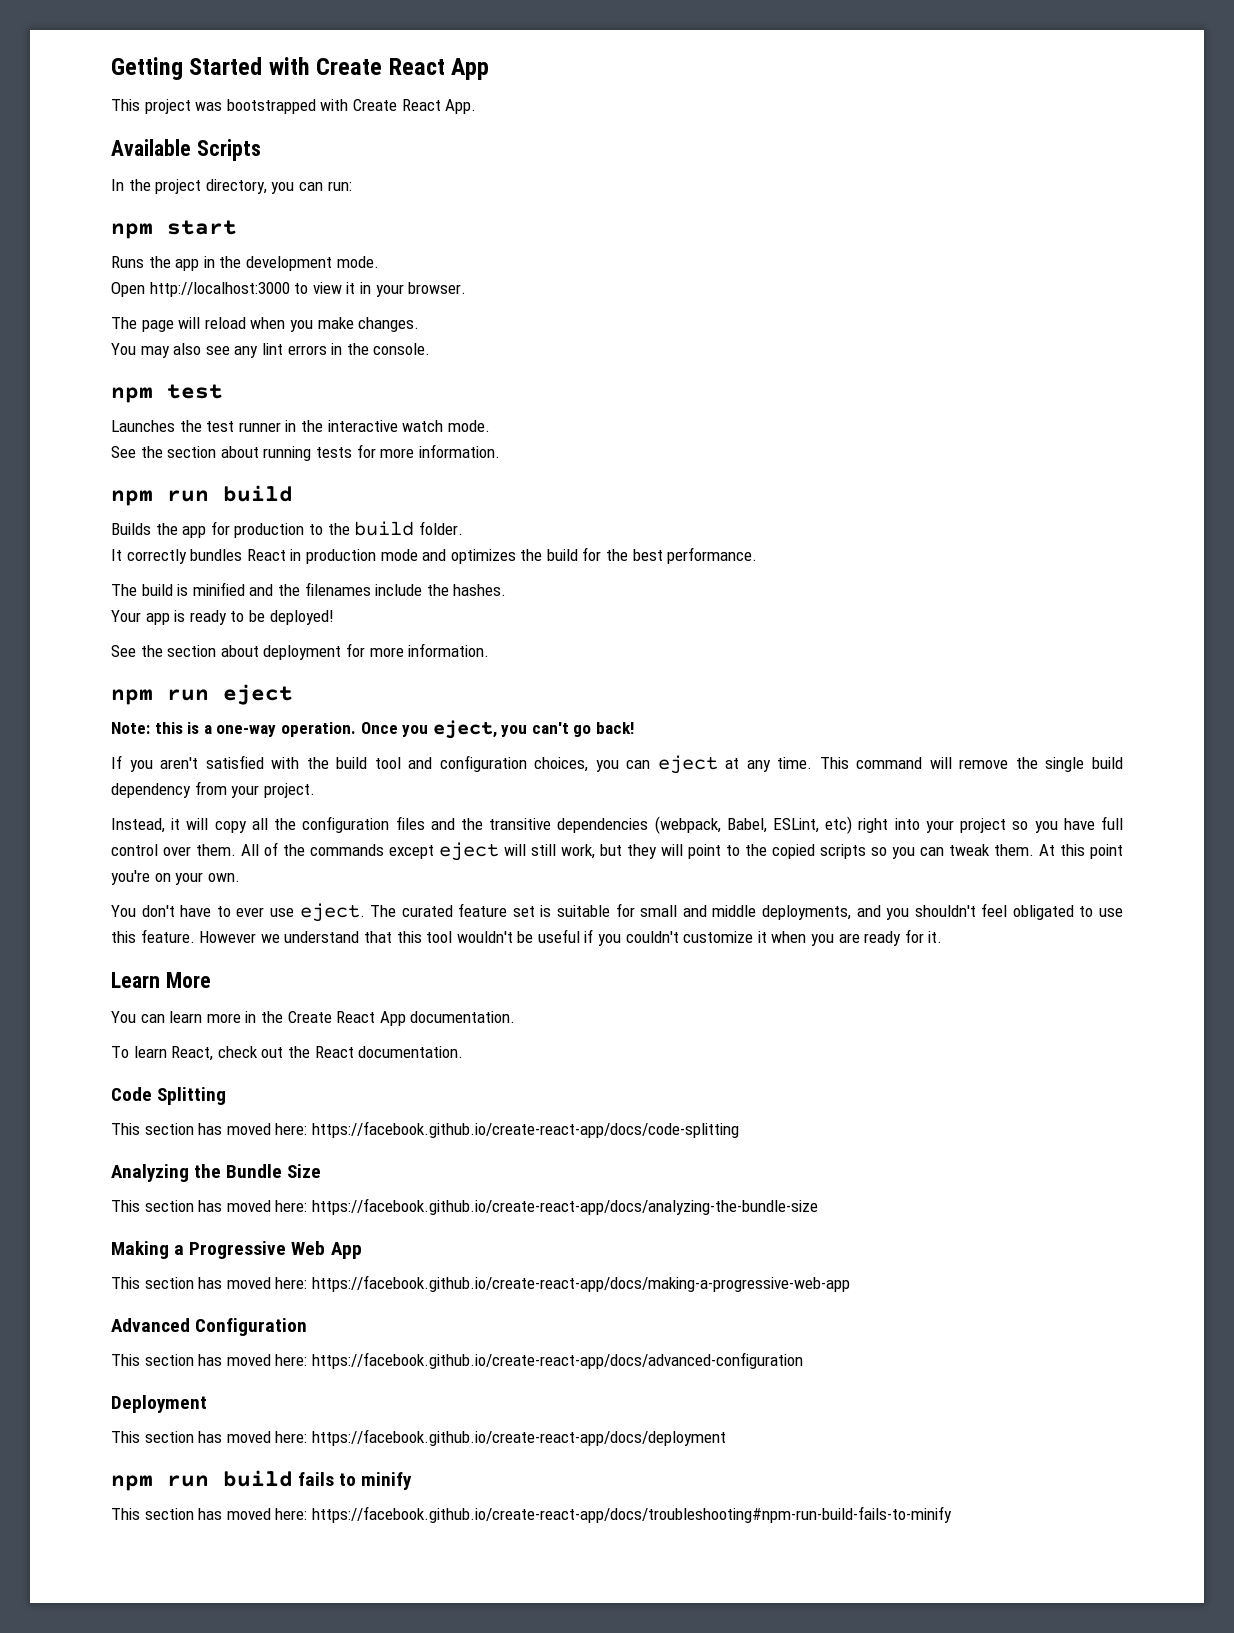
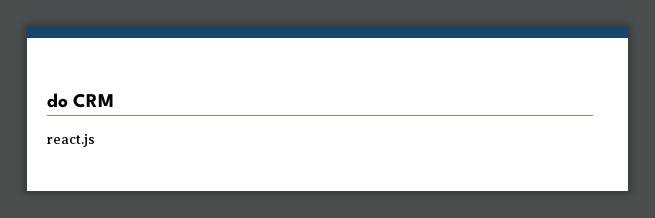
[111,57,490,80] [111,99,477,114] [111,139,261,161] [111,179,352,194] [111,220,237,239] [111,256,379,271] [111,282,467,297] [111,317,420,332] [111,343,431,358] [111,384,223,403] [111,420,490,432] [111,444,500,461] [111,485,293,506] [111,521,463,538] [111,547,758,564] [111,582,507,596] [111,610,334,625] [111,643,490,660] [111,684,293,705] [111,720,635,739] [111,755,1123,774] [111,781,315,798] [111,816,1124,834] [111,842,1123,861] [111,870,240,885] [111,903,1124,922] [111,929,943,946] [111,972,211,988] [111,1011,516,1026] [111,1046,464,1061] [111,1087,227,1105] [111,1121,739,1138] [111,1164,322,1182] [111,1198,818,1215] [111,1241,362,1259] [111,1275,850,1292] [111,1318,308,1336] [111,1352,803,1369] [111,1395,207,1413] [111,1429,726,1446] [111,1470,413,1491] [111,1506,952,1523] Getting Started with Create React App // This project was bootstrapped with Create React App. // Available Scripts // In the project directory, you can run: // npm start // Runs the app in the development mode. // Open http://localhost:3000 to view it in your browser. // The page will reload when you make changes. // You may also see any lint errors in the console. // npm test // Launches the test runner in the interactive watch mode. // See the section about running tests for more information. // npm run build // Builds the app for production to the build folder. // It correctly bundles React in production mode and optimizes the build for the best performance. // The build is minified and the filenames include the hashes. // Your app is ready to be deployed! // See the section about deployment for more information. // npm run eject // Note: this is a one-way operation. Once you eject, you can't go back! // If you aren't satisfied with the build tool and configuration choices, you can eject at any time. This command will remove the single build dependency from your project. // Instead, it will copy all the configuration files and the transitive dependencies (webpack, Babel, ESLint, etc) right into your project so you have full control over them. All of the commands except eject will still work, but they will point to the copied scripts so you can tweak them. At this point you're on your own. // You don't have to ever use eject. The curated feature set is suitable for small and middle deployments, and you shouldn't feel obligated to use this feature. However we understand that this tool wouldn't be useful if you couldn't customize it when you are ready for it. // Learn More // You can learn more in the Create React App documentation. // To learn React, check out the React documentation. // Code Splitting // This section has moved here: https://facebook.github.io/create-react-app/docs/code-splitting // Analyzing the Bundle Size // This section has moved here: https://facebook.github.io/create-react-app/docs/analyzing-the-bundle-size // Making a Progressive Web App // This section has moved here: https://facebook.github.io/create-react-app/docs/making-a-progressive-web-app // Advanced Configuration // This section has moved here: https://facebook.github.io/create-react-app/docs/advanced-configuration // Deployment // This section has moved here: https://facebook.github.io/create-react-app/docs/deployment // npm run build fails to minify // This section has moved here: https://facebook.github.io/create-react-app/docs/troubleshooting#npm-run-build-fails-to-minify -> [47,93,115,108] [47,134,95,147] do CRM // react.js

